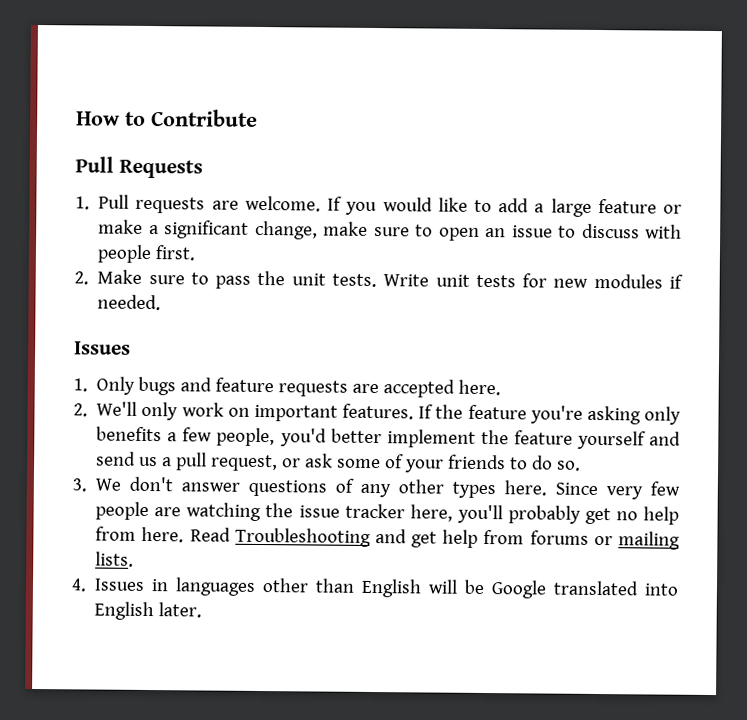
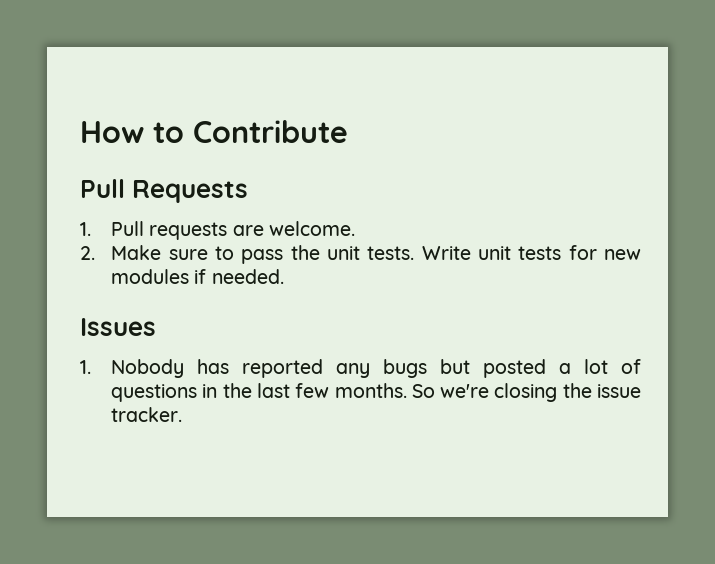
[327,196,682,217] [98,219,683,241] [97,244,197,264] If you would like to add a large feature or make a significant change, make sure to open an issue to discuss with people first. -> (355, 228) none
[96,376,502,398] [73,401,681,425] [96,426,681,450] [96,451,582,473] [72,476,681,500] [95,501,680,525] [95,526,680,550] [95,551,135,567] [71,577,680,599] [94,601,203,621] Only bugs and feature requests are accepted here. // 2. We'll only work on important features. If the feature you're asking only benefits a few people, you'd better implement the feature yourself and send us a pull request, or ask some of your friends to do so. // 3. We don't answer questions of any other types here. Since very few people are watching the issue tracker here, you'll probably get no help from here. Read Troubleshooting and get help from forums or mailing lists. // 4. Issues in languages other than English will be Google translated into English later. -> [111,359,641,378] [111,383,641,402] [111,407,183,422] Nobody has reported any bugs but posted a lot of questions in the last few months. So we're closing the issue tracker.

